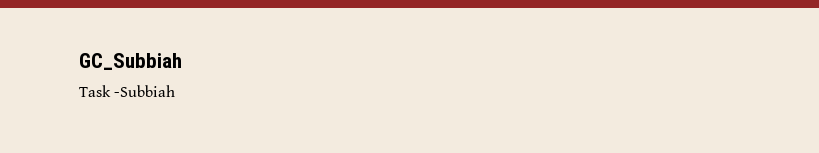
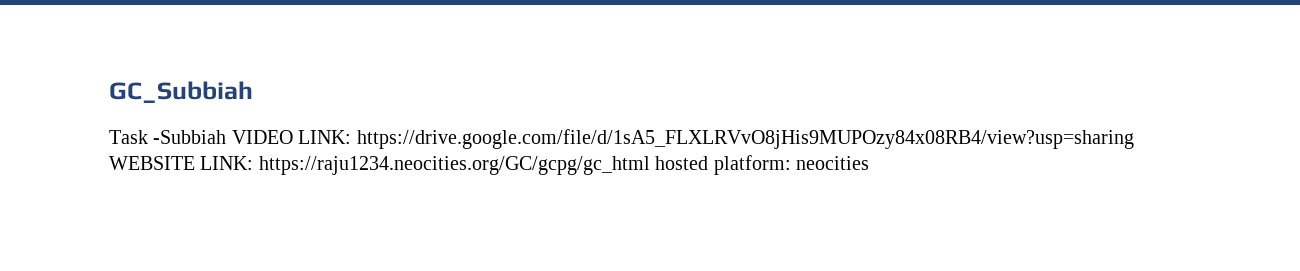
(176, 91) none -> [231,129,1134,149] [109,155,869,175] VIDEO LINK: https://drive.google.com/file/d/1sA5_FLXLRVvO8jHis9MUPOzy84x08RB4/view?usp=sharing WEBSITE LINK: https://raju1234.neocities.org/GC/gcpg/gc_html hosted platform: neocities

